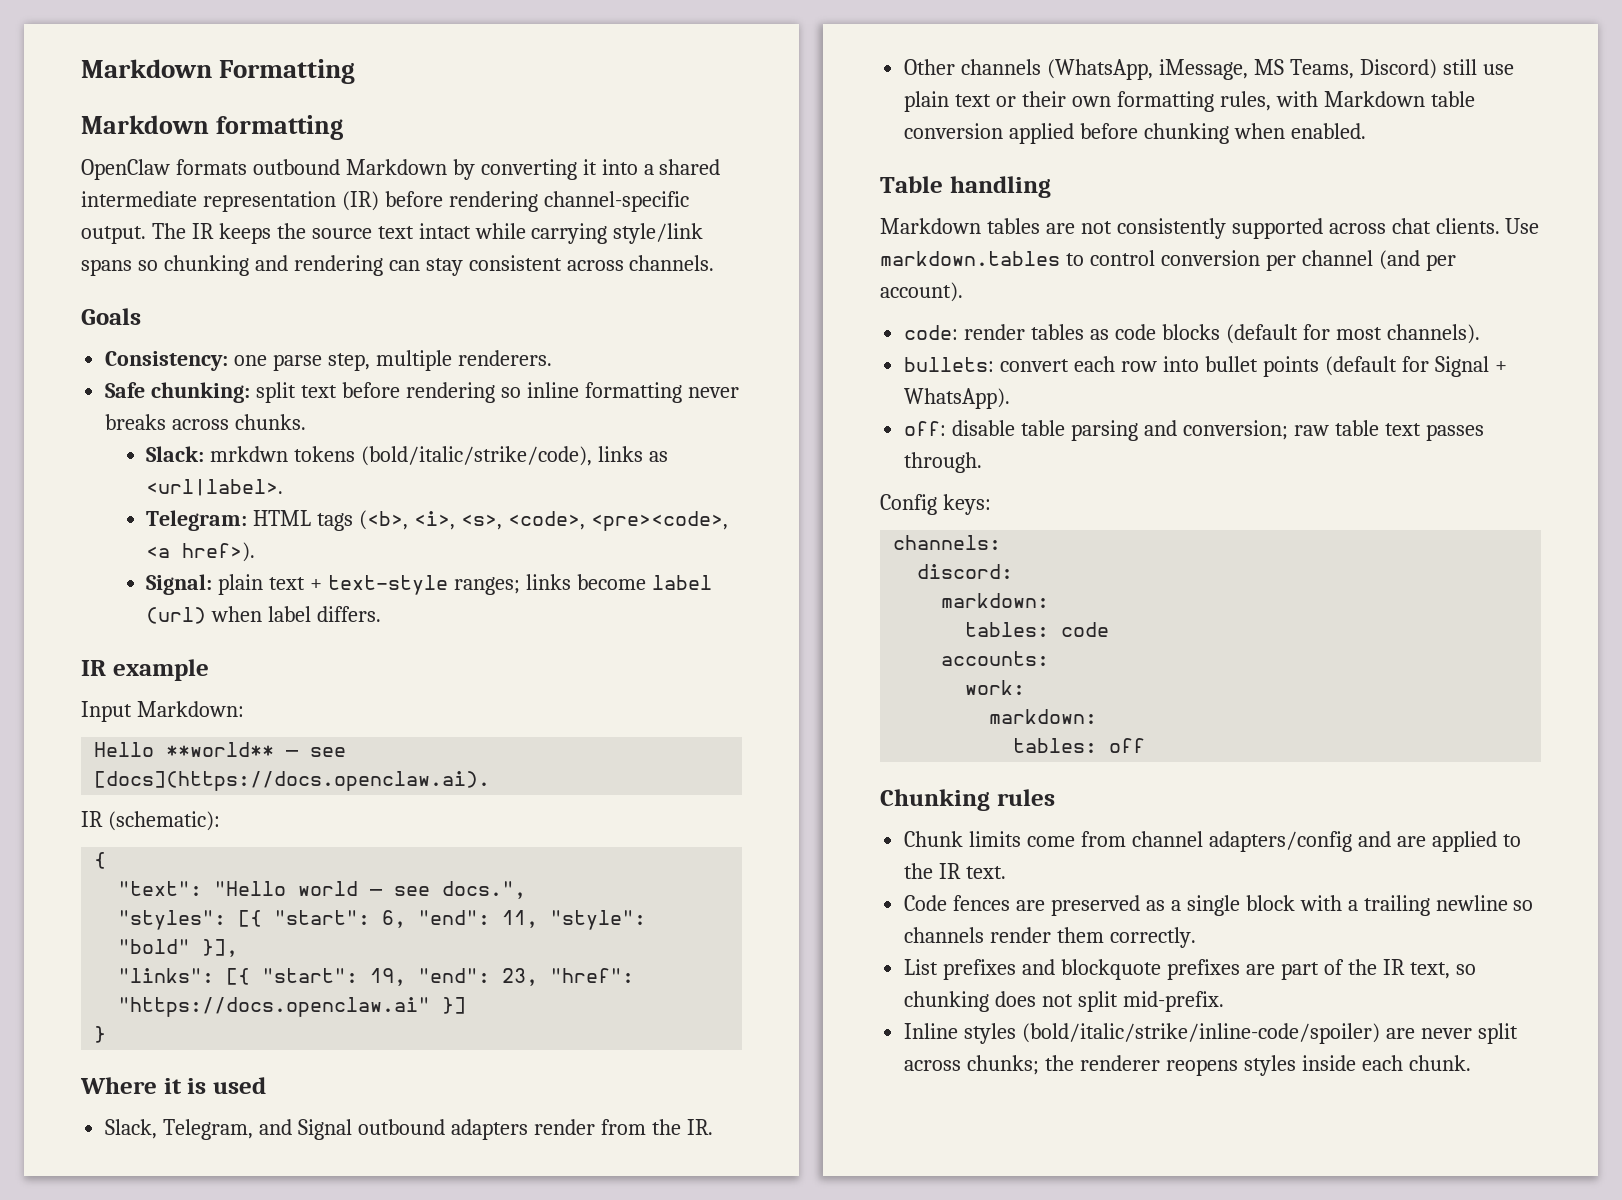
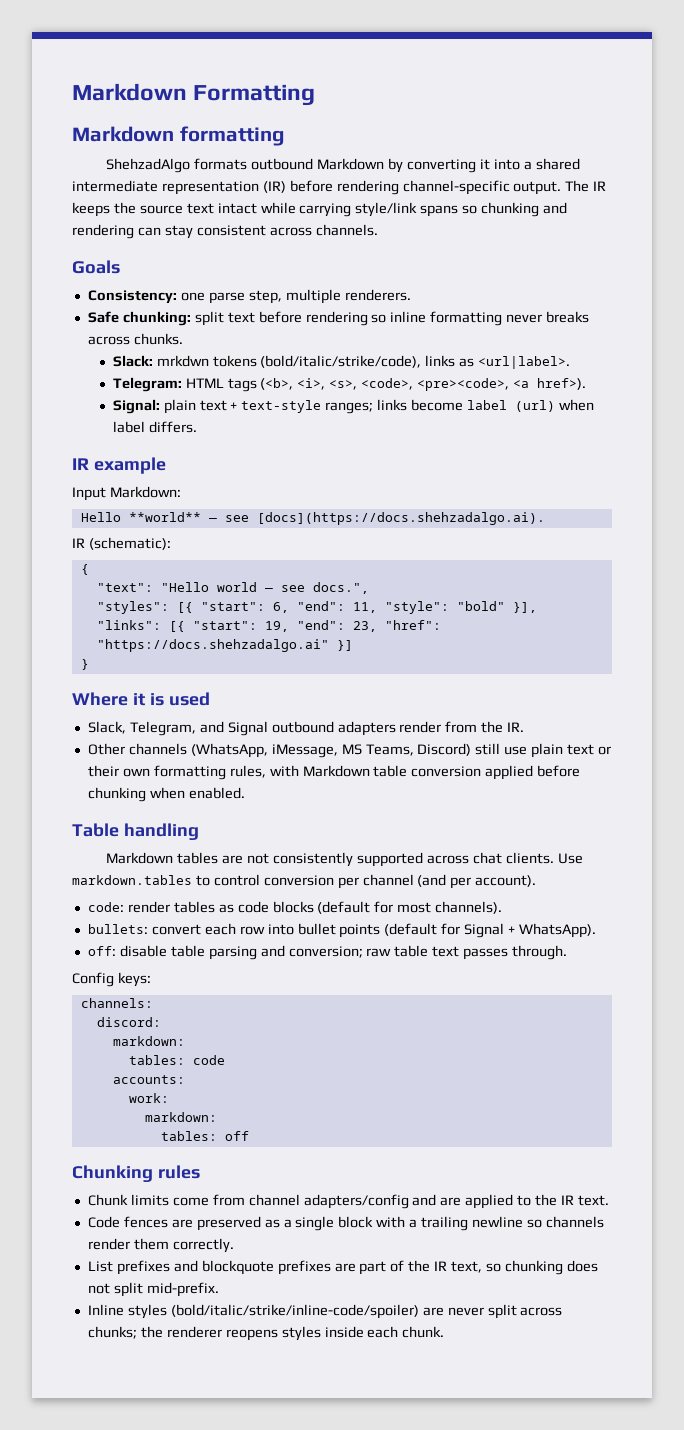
[81,159,170,180] OpenClaw -> [106,158,191,173] ShehzadAlgo
[94,771,491,791] [docs](https://docs.openclaw.ai). -> [256,512,545,525] [docs](https://docs.shehzadalgo.ai).
[118,997,431,1017] "https://docs.openclaw.ai" -> [96,639,329,652] "https://docs.shehzadalgo.ai"

